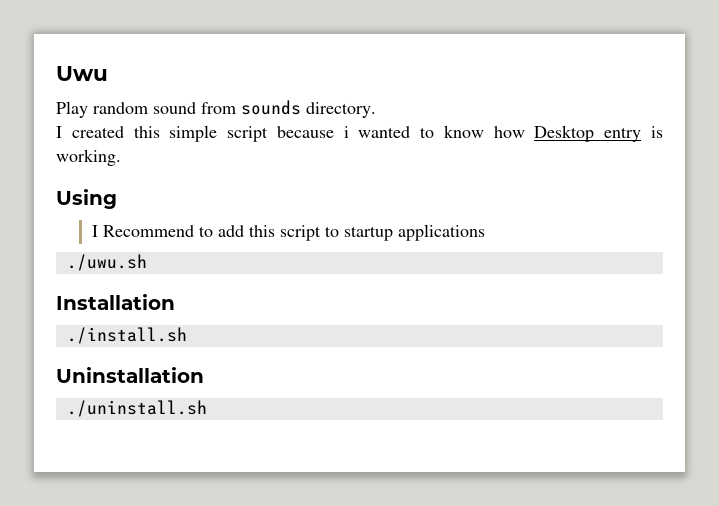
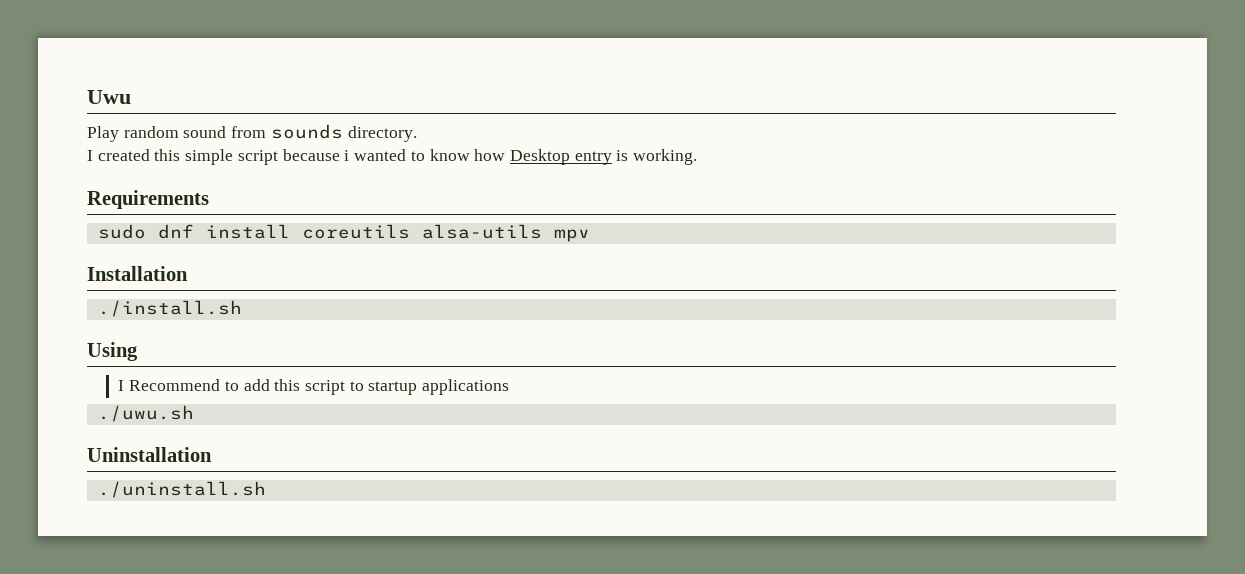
(121, 157) none -> [87,190,209,209] [97,224,590,242] [87,266,188,281] [97,300,242,317] // Requirements // sudo dnf install coreutils alsa-utils mpv // Installation // ./install.sh
[56,294,175,310] [66,327,187,344] // Installation // ./install.sh -> (194, 413) none

